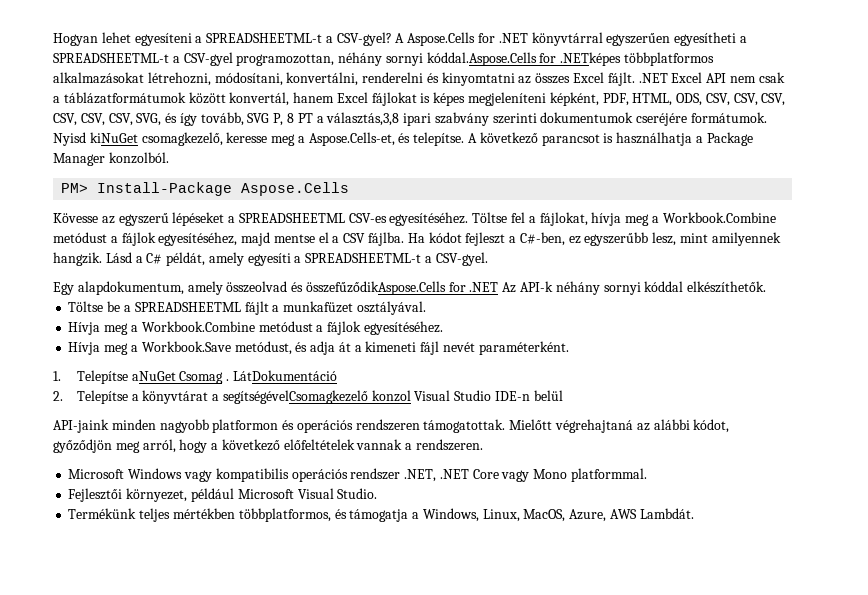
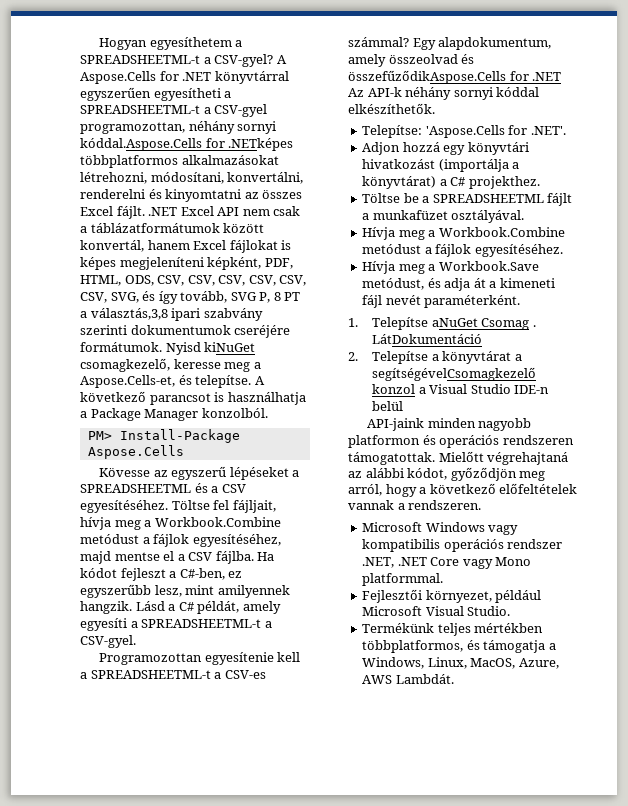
[101,32,192,46] lehet egyesíteni -> [149,37,232,50] egyesíthetem
[348,213,387,223] CSV-es -> [194,483,246,493] és a CSV
[528,212,588,226] a fájlokat, -> [232,500,276,513] fájljait,
(488, 259) none -> [99,652,301,665] [80,670,266,679] [348,37,409,47] Programozottan egyesítenie kell a SPREADSHEETML-t a CSV-es számmal?
(767, 287) none -> [362,125,566,138] [362,142,529,155] [362,159,520,172] [362,176,540,189] // Telepítse: 'Aspose.Cells for .NET'. // Adjon hozzá egy könyvtári hivatkozást (importálja a könyvtárat) a C# projekthez.
(411, 396) none -> [418,387,426,394] a

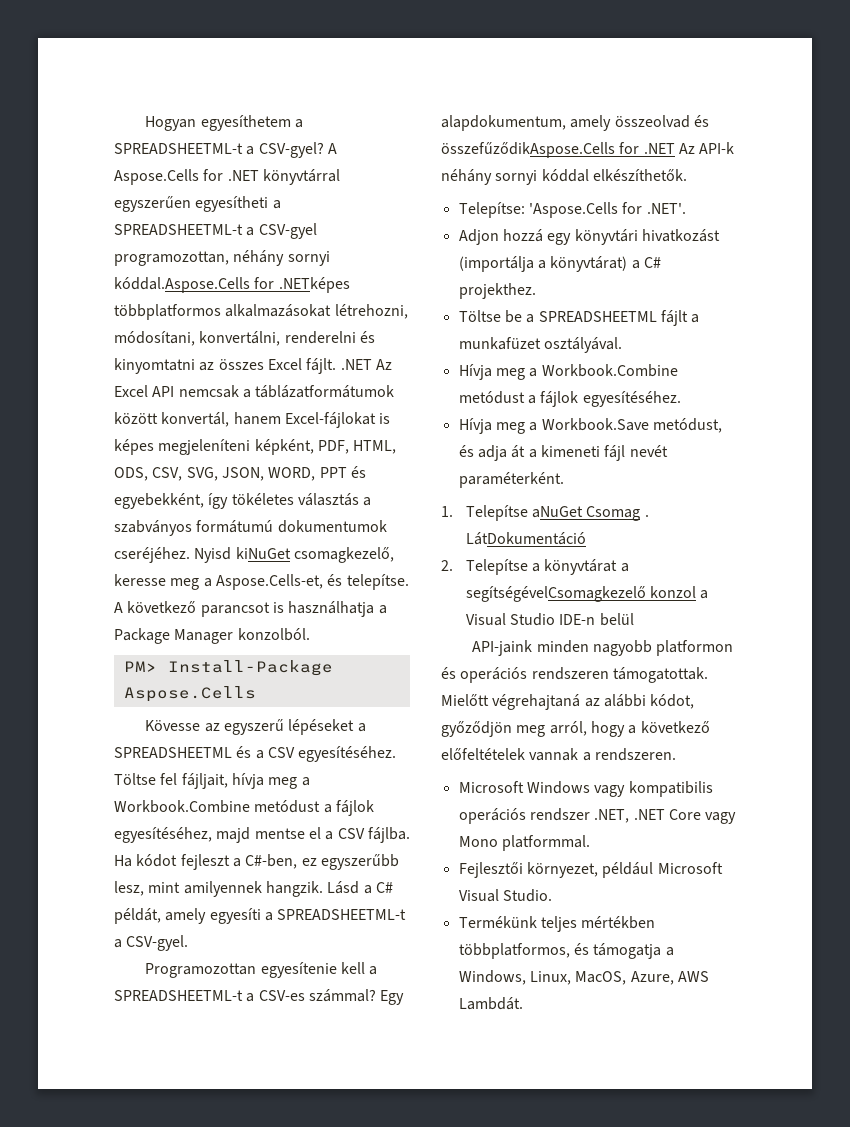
(178, 211) none -> [375,359,392,370] Az
[242,206,301,216] nem csak -> [178,385,239,398] nemcsak
[193,240,278,253] Excel fájlokat -> [284,412,376,428] Excel-fájlokat
[187,275,307,286] [80,291,301,304] [80,308,263,321] [80,325,291,338] [80,342,162,352] CSV, CSV, CSV, CSV, CSV, SVG, és így tovább, SVG P, 8 PT a választás,3,8 ipari szabvány szerinti dokumentumok cseréjére formátumok. -> [186,466,366,481] [114,493,372,509] [114,520,387,536] [114,547,190,563] SVG, JSON, WORD, PPT és egyebekként, így tökéletes választás a szabványos formátumú dokumentumok cseréjéhez.

